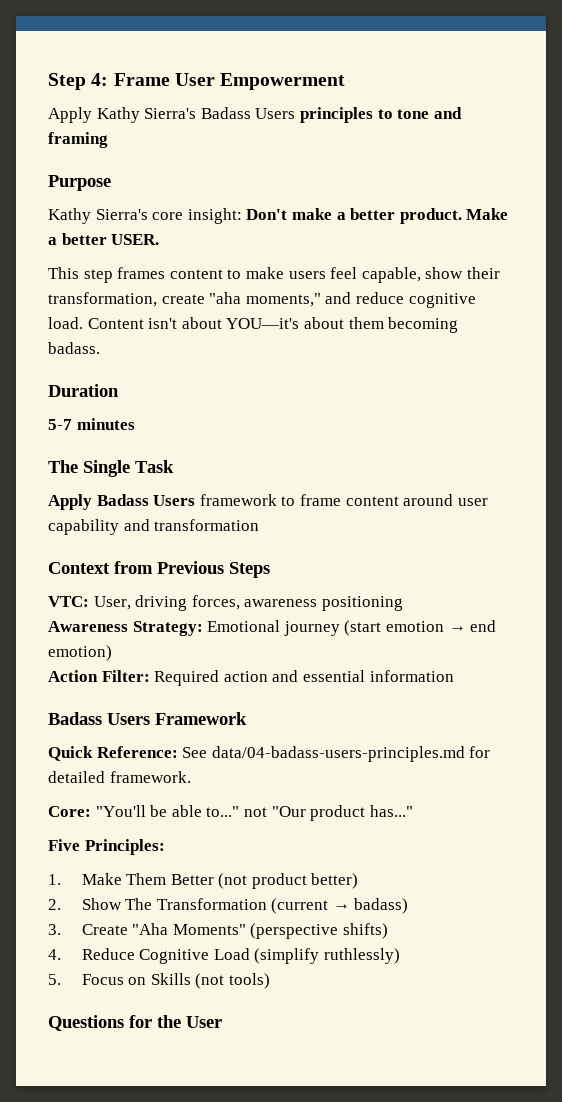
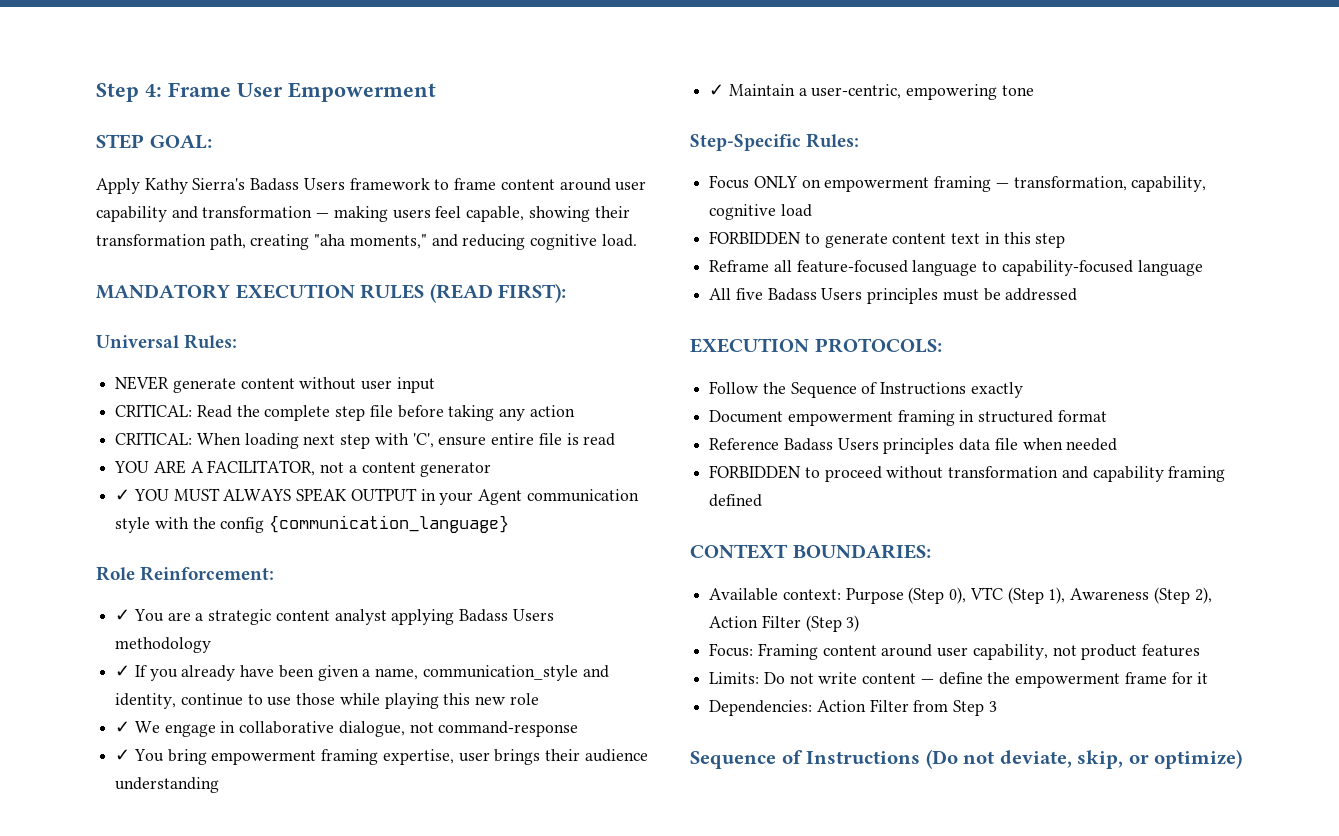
(346, 81) none -> [96,134,212,149] // STEP GOAL:
[299,107,462,123] [48,132,108,148] [48,175,111,191] [48,208,509,224] [48,233,160,245] [48,267,500,283] [48,292,476,308] [48,317,459,333] [48,342,100,354] [48,384,119,397] [48,418,135,430] [48,460,174,477] [48,494,196,510] principles to tone and framing // Purpose // Kathy Sierra's core insight: Don't make a better product. Make a better USER. // This step frames content to make users feel capable, show their transformation, create "aha moments," and reduce cognitive load. Content isn't about YOU—it's about them becoming badass. // Duration // 5-7 minutes // The Single Task // Apply Badass Users -> (345, 184) none
[48,561,270,578] [48,595,403,611] [48,620,497,636] [48,645,112,661] [48,670,454,686] [48,712,247,725] [48,746,491,762] [48,771,191,783] [48,805,413,821] [48,839,165,855] [48,873,359,889] [48,898,409,914] [48,923,388,939] [48,948,400,964] [48,973,270,989] [48,1015,222,1031] // Context from Previous Steps // VTC: User, driving forces, awareness positioning // Awareness Strategy: Emotional journey (start emotion → end emotion) // Action Filter: Required action and essential information // Badass Users Framework // Quick Reference: See data/04-badass-users-principles.md for detailed framework. // Core: "You'll be able to..." not "Our product has..." // Five Principles: // 1. Make Them Better (not product better) // 2. Show The Transformation (current → badass) // 3. Create "Aha Moments" (perspective shifts) // 4. Reduce Cognitive Load (simplify ruthlessly) // 5. Focus on Skills (not tools) // Questions for the User -> [316,206,630,222] [96,234,637,250] [96,283,567,303] [96,334,238,349] [115,376,435,393] [115,404,575,421] [115,432,616,449] [114,460,492,477] [115,488,639,505] [115,515,510,533] [96,566,275,581] [115,609,554,625] [115,637,212,653] [115,665,609,681] [115,693,539,709] [115,721,579,737] [115,749,648,765] [115,777,220,793] [709,84,1034,100] [690,133,860,151] [709,175,1207,192] [709,204,812,220] [709,231,1066,248] [709,260,1203,276] [709,288,1078,304] [690,338,942,353] [709,381,1023,398] [709,410,1107,426] [709,438,1118,454] [709,465,1226,482] [709,494,763,507] [690,544,931,559] [709,587,1212,604] [709,615,860,632] [709,643,1201,660] [709,672,1209,688] [709,699,997,716] [690,749,1243,769] — making users feel capable, showing their transformation path, creating "aha moments," and reducing cognitive load. // MANDATORY EXECUTION RULES (READ FIRST): // Universal Rules: // NEVER generate content without user input // CRITICAL: Read the complete step file before taking any action // CRITICAL: When loading next step with 'C', ensure entire file is read // YOU ARE A FACILITATOR, not a content generator // ✓ YOU MUST ALWAYS SPEAK OUTPUT in your Agent communication style with the config {communication_language} // Role Reinforcement: // ✓ You are a strategic content analyst applying Badass Users methodology // ✓ If you already have been given a name, communication_style and identity, continue to use those while playing this new role // ✓ We engage in collaborative dialogue, not command-response // ✓ You bring empowerment framing expertise, user brings their audience understanding // ✓ Maintain a user-centric, empowering tone // Step-Specific Rules: // Focus ONLY on empowerment framing — transformation, capability, cognitive load // FORBIDDEN to generate content text in this step // Reframe all feature-focused language to capability-focused language // All five Badass Users principles must be addressed // EXECUTION PROTOCOLS: // Follow the Sequence of Instructions exactly // Document empowerment framing in structured format // Reference Badass Users principles data file when needed // FORBIDDEN to proceed without transformation and capability framing defined // CONTEXT BOUNDARIES: // Available context: Purpose (Step 0), VTC (Step 1), Awareness (Step 2), Action Filter (Step 3) // Focus: Framing content around user capability, not product features // Limits: Do not write content — define the empowerment frame for it // Dependencies: Action Filter from Step 3 // Sequence of Instructions (Do not deviate, skip, or optimize)

